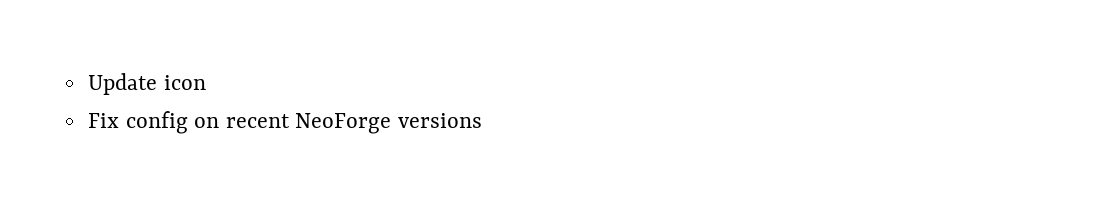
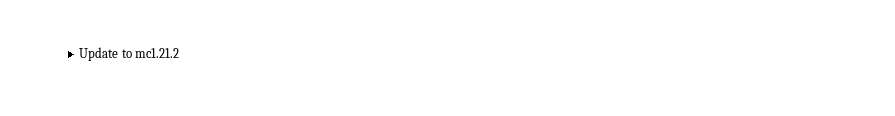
[163,75,206,90] [87,111,483,134] icon // Fix config on recent NeoForge versions -> [121,48,180,58] to mc1.21.2

